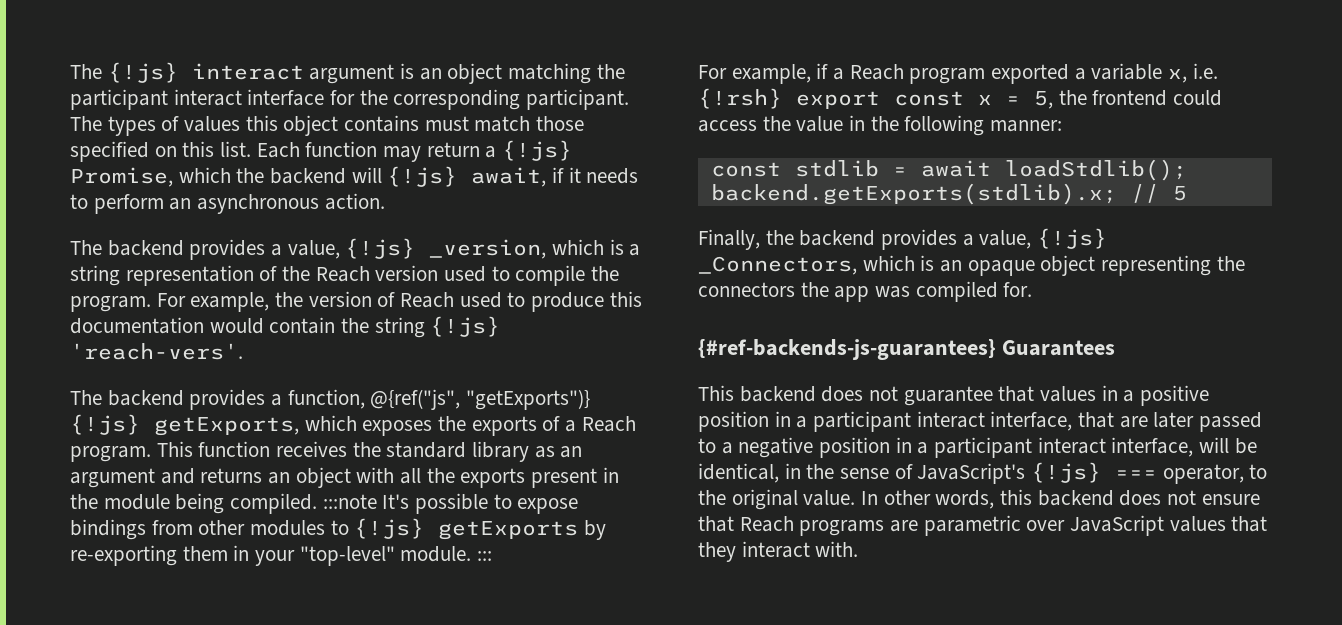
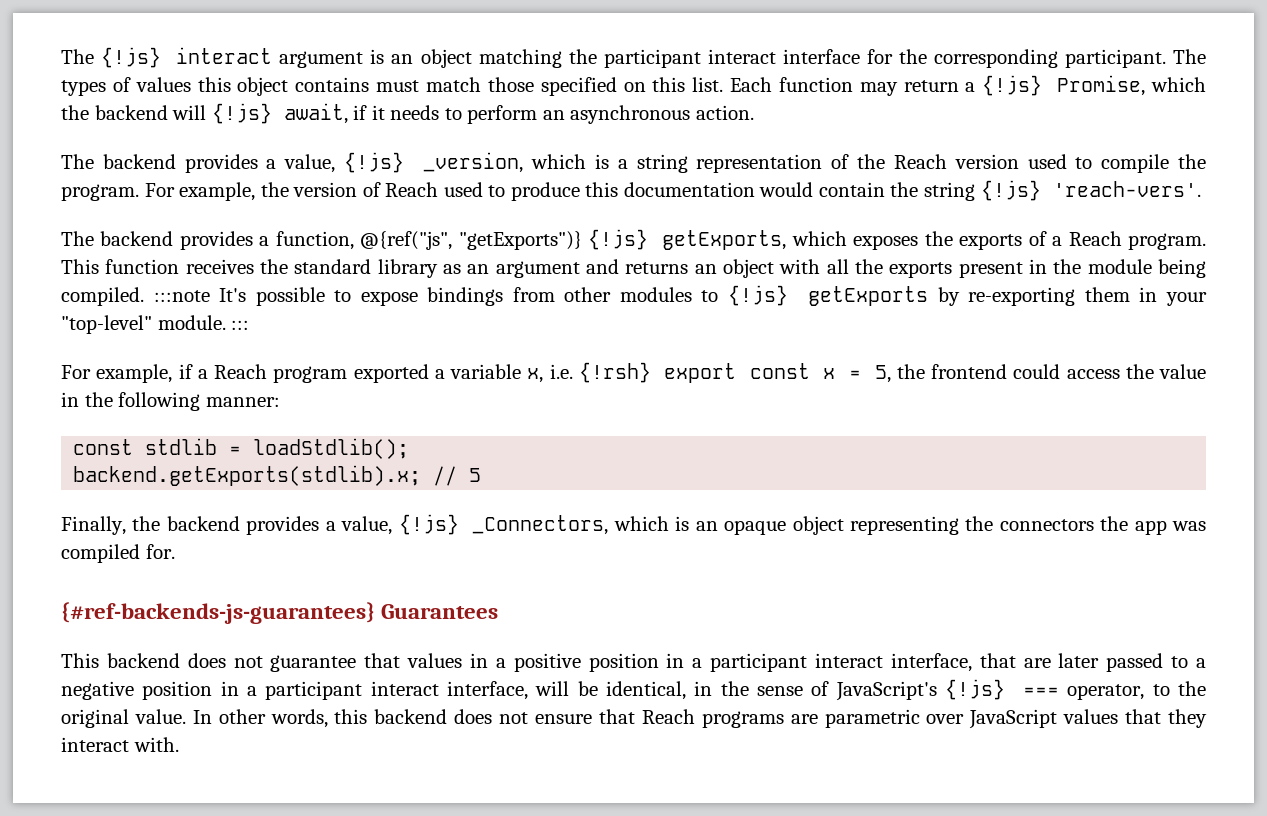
[920,160,991,177] await -> (242, 450) none

